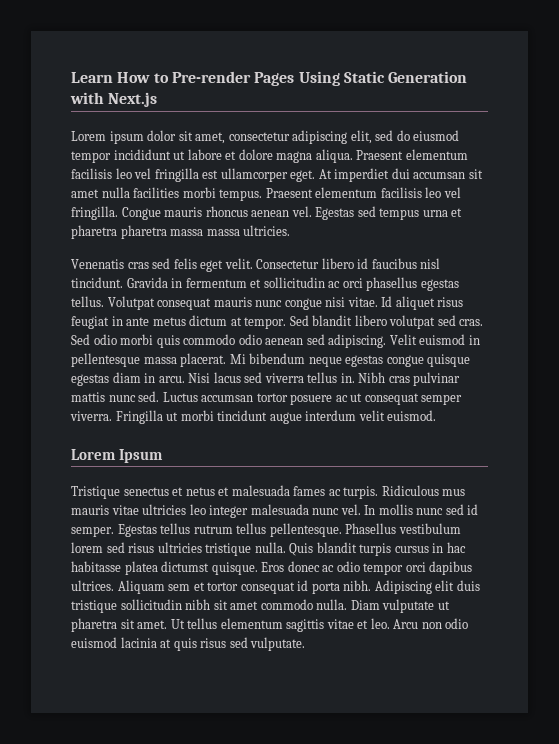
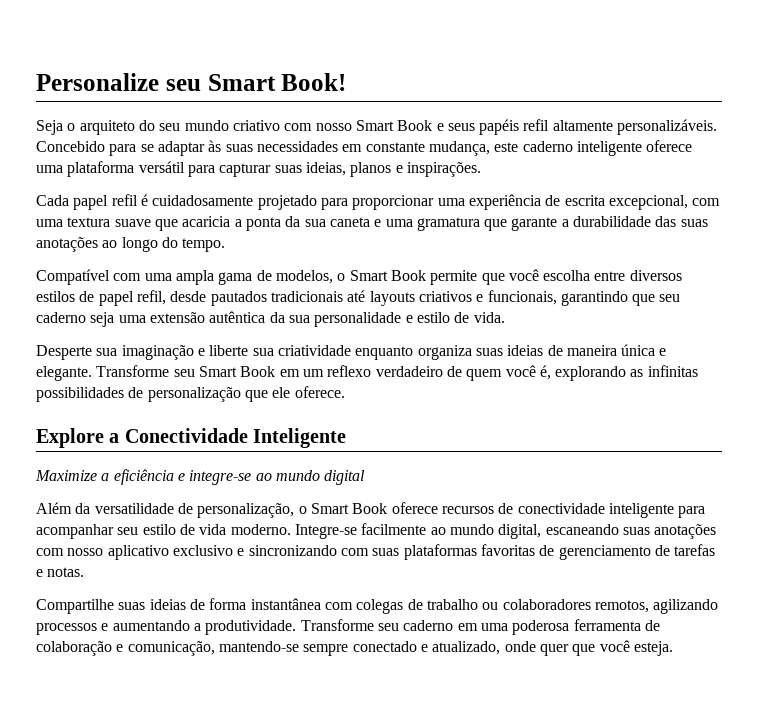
[71,71,468,86] [70,92,158,107] [71,130,460,144] [71,149,468,163] [71,168,483,182] [71,187,461,201] [71,206,463,220] [71,225,291,239] [71,258,441,272] [71,277,459,291] [71,296,464,310] [71,315,484,329] [71,334,480,348] [71,353,471,367] [71,372,461,386] [71,391,463,405] [70,410,437,424] [71,449,163,463] [71,485,466,499] [71,504,479,518] [71,523,461,537] [71,542,466,556] [71,561,473,575] [71,580,480,594] [71,599,450,613] [71,618,469,632] [71,637,306,651] Learn How to Pre-render Pages Using Static Generation with Next.js // Lorem ipsum dolor sit amet, consectetur adipiscing elit, sed do eiusmod tempor incididunt ut labore et dolore magna aliqua. Praesent elementum facilisis leo vel fringilla est ullamcorper eget. At imperdiet dui accumsan sit amet nulla facilities morbi tempus. Praesent elementum facilisis leo vel fringilla. Congue mauris rhoncus aenean vel. Egestas sed tempus urna et pharetra pharetra massa massa ultricies. // Venenatis cras sed felis eget velit. Consectetur libero id faucibus nisl tincidunt. Gravida in fermentum et sollicitudin ac orci phasellus egestas tellus. Volutpat consequat mauris nunc congue nisi vitae. Id aliquet risus feugiat in ante metus dictum at tempor. Sed blandit libero volutpat sed cras. Sed odio morbi quis commodo odio aenean sed adipiscing. Velit euismod in pellentesque massa placerat. Mi bibendum neque egestas congue quisque egestas diam in arcu. Nisi lacus sed viverra tellus in. Nibh cras pulvinar mattis nunc sed. Luctus accumsan tortor posuere ac ut consequat semper viverra. Fringilla ut morbi tincidunt augue interdum velit euismod. // Lorem Ipsum // Tristique senectus et netus et malesuada fames ac turpis. Ridiculous mus mauris vitae ultricies leo integer malesuada nunc vel. In mollis nunc sed id semper. Egestas tellus rutrum tellus pellentesque. Phasellus vestibulum lorem sed risus ultricies tristique nulla. Quis blandit turpis cursus in hac habitasse platea dictumst quisque. Eros donec ac odio tempor orci dapibus ultrices. Aliquam sem et tortor consequat id porta nibh. Adipiscing elit duis tristique sollicitudin nibh sit amet commodo nulla. Diam vulputate ut pharetra sit amet. Ut tellus elementum sagittis vitae et leo. Arcu non odio euismod lacinia at quis risus sed vulputate. -> [36,73,347,91] [36,119,718,135] [36,140,693,156] [36,161,481,177] [36,194,721,210] [36,216,708,231] [36,237,226,252] [36,269,682,285] [36,290,681,306] [36,311,505,327] [36,344,667,360] [36,365,698,381] [36,386,345,402] [36,428,347,448] [35,469,366,485] [36,502,706,518] [36,523,717,539] [36,544,716,560] [36,567,85,577] [36,598,719,614] [36,619,660,635] [36,640,673,656] Personalize seu Smart Book! // Seja o arquiteto do seu mundo criativo com nosso Smart Book e seus papéis refil altamente personalizáveis. Concebido para se adaptar às suas necessidades em constante mudança, este caderno inteligente oferece uma plataforma versátil para capturar suas ideias, planos e inspirações. // Cada papel refil é cuidadosamente projetado para proporcionar uma experiência de escrita excepcional, com uma textura suave que acaricia a ponta da sua caneta e uma gramatura que garante a durabilidade das suas anotações ao longo do tempo. // Compatível com uma ampla gama de modelos, o Smart Book permite que você escolha entre diversos estilos de papel refil, desde pautados tradicionais até layouts criativos e funcionais, garantindo que seu caderno seja uma extensão autêntica da sua personalidade e estilo de vida. // Desperte sua imaginação e liberte sua criatividade enquanto organiza suas ideias de maneira única e elegante. Transforme seu Smart Book em um reflexo verdadeiro de quem você é, explorando as infinitas possibilidades de personalização que ele oferece. // Explore a Conectividade Inteligente // Maximize a eficiência e integre-se ao mundo digital // Além da versatilidade de personalização, o Smart Book oferece recursos de conectividade inteligente para acompanhar seu estilo de vida moderno. Integre-se facilmente ao mundo digital, escaneando suas anotações com nosso aplicativo exclusivo e sincronizando com suas plataformas favoritas de gerenciamento de tarefas e notas. // Compartilhe suas ideias de forma instantânea com colegas de trabalho ou colaboradores remotos, agilizando processos e aumentando a produtividade. Transforme seu caderno em uma poderosa ferramenta de colaboração e comunicação, mantendo-se sempre conectado e atualizado, onde quer que você esteja.

